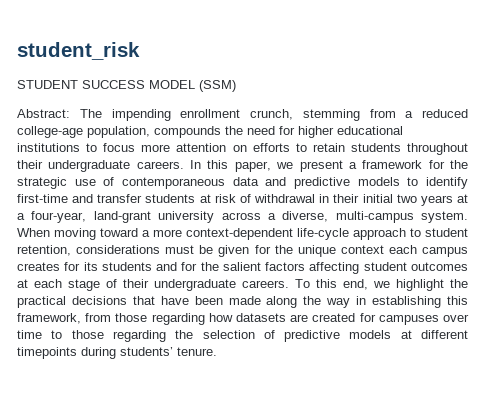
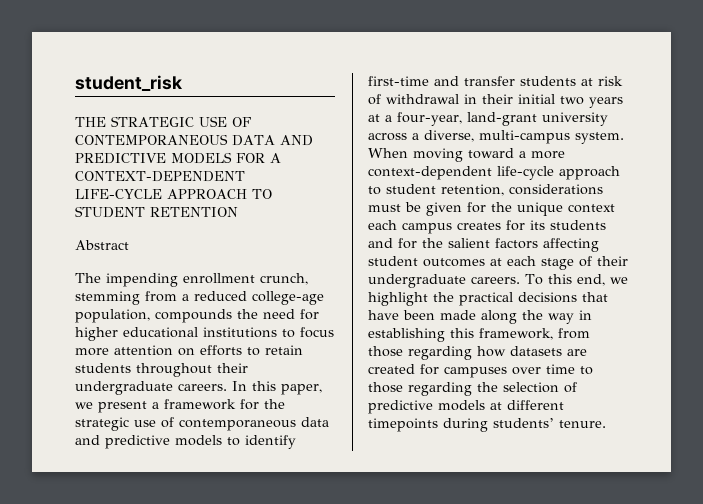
[17,80,236,92] [17,109,70,118] STUDENT SUCCESS MODEL (SSM) // Abstract: -> [75,116,251,127] [75,134,313,146] [75,152,281,164] [75,171,245,182] [75,189,272,199] [75,206,238,218] [75,240,129,250] THE STRATEGIC USE OF CONTEMPORANEOUS DATA AND PREDICTIVE MODELS FOR A CONTEXT-DEPENDENT LIFE-CYCLE APPROACH TO STUDENT RETENTION // Abstract //

